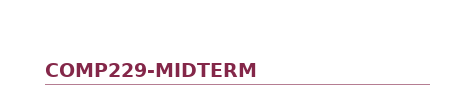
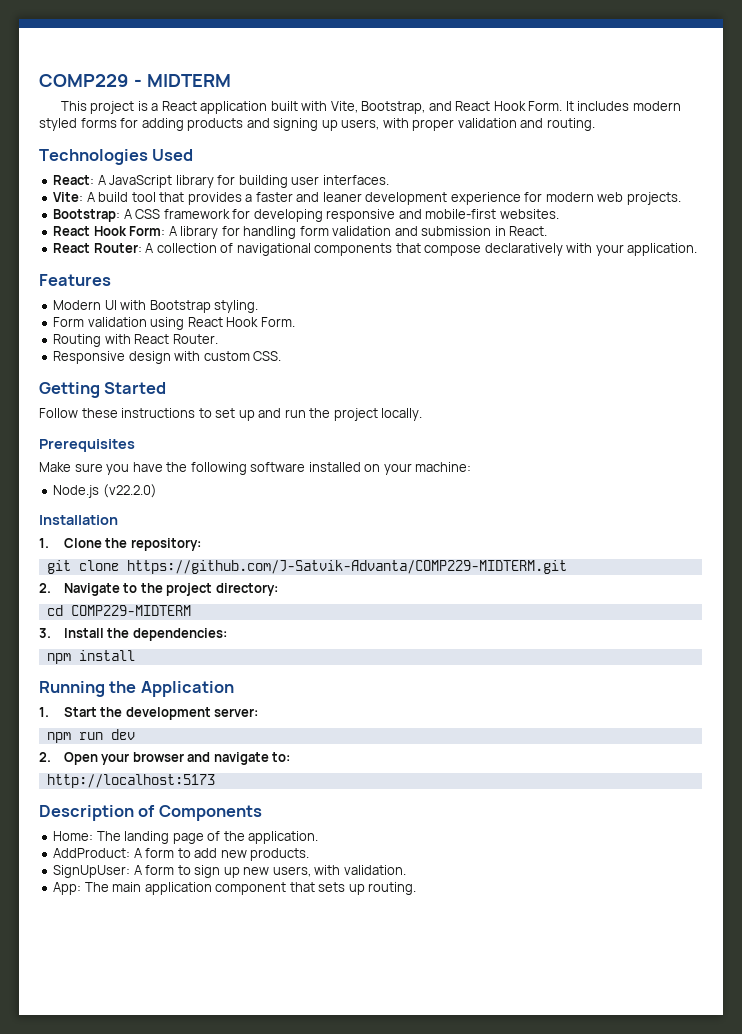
[45,63,257,77] COMP229-MIDTERM -> [39,74,231,87] [60,101,681,114] [39,118,595,131] [39,149,194,165] [53,175,389,188] [53,192,681,205] [53,209,559,222] [53,226,548,239] [53,243,698,256] [39,274,111,286] [53,300,259,313] [53,317,295,330] [53,334,218,347] [53,351,282,364] [39,382,167,398] [39,408,423,421] [39,439,135,452] [39,462,472,475] [53,484,157,498] [39,515,118,525] [39,538,201,551] [46,560,567,574] [39,583,278,596] [46,605,191,616] [39,628,227,641] [46,650,135,664] [39,681,234,697] [39,707,259,720] [46,729,135,743] [39,752,291,765] [46,774,215,788] [39,805,262,821] [53,831,319,844] [53,848,310,861] [53,865,406,878] [53,882,417,895] COMP229 - MIDTERM // This project is a React application built with Vite, Bootstrap, and React Hook Form. It includes modern styled forms for adding products and signing up users, with proper validation and routing. // Technologies Used // React: A JavaScript library for building user interfaces. // Vite: A build tool that provides a faster and leaner development experience for modern web projects. // Bootstrap: A CSS framework for developing responsive and mobile-first websites. // React Hook Form: A library for handling form validation and submission in React. // React Router: A collection of navigational components that compose declaratively with your application. // Features // Modern UI with Bootstrap styling. // Form validation using React Hook Form. // Routing with React Router. // Responsive design with custom CSS. // Getting Started // Follow these instructions to set up and run the project locally. // Prerequisites // Make sure you have the following software installed on your machine: // Node.js (v22.2.0) // Installation // 1. Clone the repository: // git clone https://github.com/J-Satvik-Advanta/COMP229-MIDTERM.git // 2. Navigate to the project directory: // cd COMP229-MIDTERM // 3. Install the dependencies: // npm install // Running the Application // 1. Start the development server: // npm run dev // 2. Open your browser and navigate to: // http://localhost:5173 // Description of Components // Home: The landing page of the application. // AddProduct: A form to add new products. // SignUpUser: A form to sign up new users, with validation. // App: The main application component that sets up routing.

